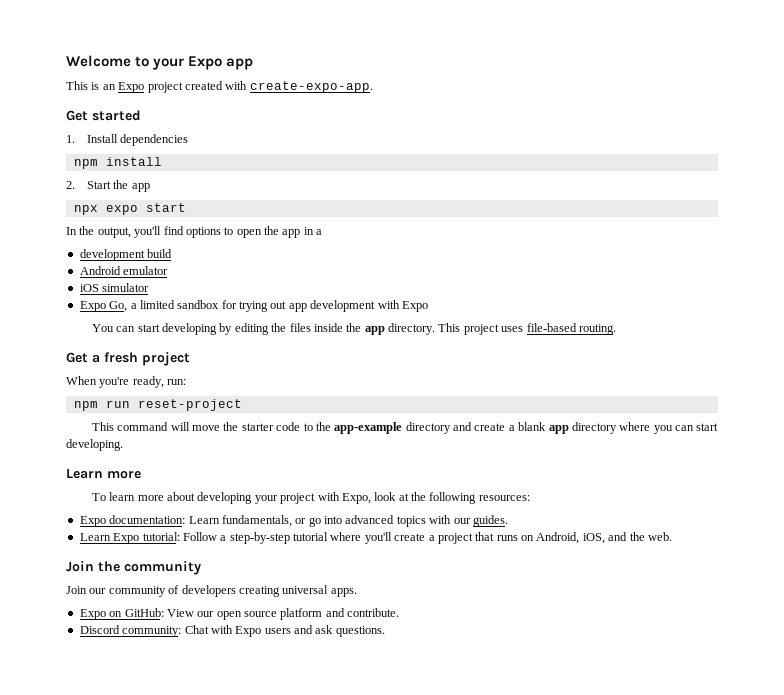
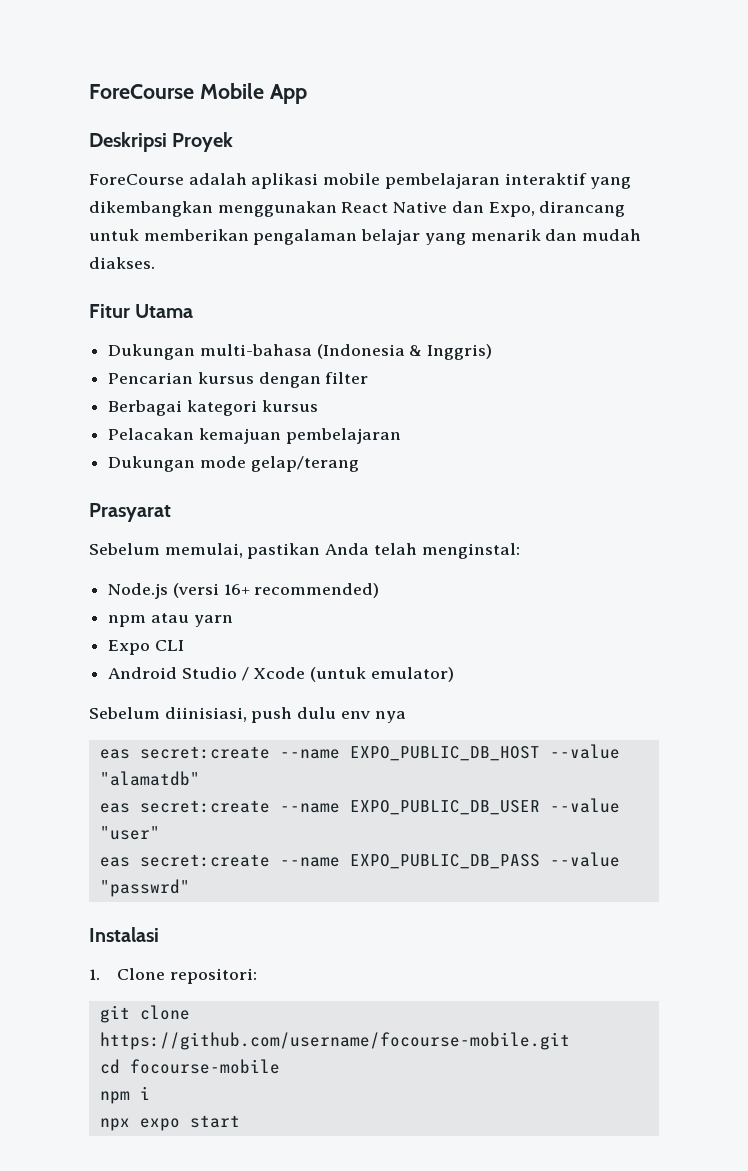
[66,55,254,70] [66,81,373,93] [66,110,141,121] [66,134,189,146] [73,157,162,169] [66,180,150,192] [73,203,186,215] [66,226,323,238] [79,249,173,261] [79,266,169,275] [79,283,150,292] [79,300,428,312] [91,323,616,335] [66,352,190,366] [66,376,187,388] [73,399,242,411] [91,422,719,434] [66,439,123,451] [66,468,141,479] [91,492,530,504] [79,515,508,527] [79,532,672,544] [66,561,201,575] [66,585,357,597] [79,608,400,620] [79,625,385,637] Welcome to your Expo app // This is an Expo project created with create-expo-app. // Get started // 1. Install dependencies // npm install // 2. Start the app // npx expo start // In the output, you'll find options to open the app in a // development build // Android emulator // iOS simulator // Expo Go, a limited sandbox for trying out app development with Expo // You can start developing by editing the files inside the app directory. This project uses file-based routing. // Get a fresh project // When you're ready, run: // npm run reset-project // This command will move the starter code to the app-example directory and create a blank app directory where you can start developing. // Learn more // To learn more about developing your project with Expo, look at the following resources: // Expo documentation: Learn fundamentals, or go into advanced topics with our guides. // Learn Expo tutorial: Follow a step-by-step tutorial where you'll create a project that runs on Android, iOS, and the web. // Join the community // Join our community of developers creating universal apps. // Expo on GitHub: View our open source platform and contribute. // Discord community: Chat with Expo users and ask questions. -> [89,83,307,104] [89,132,234,152] [89,173,632,189] [89,201,626,217] [89,229,642,245] [89,257,155,269] [89,304,194,318] [108,344,493,360] [108,372,369,388] [108,400,318,416] [108,428,401,444] [108,456,359,472] [89,503,171,522] [89,543,520,559] [108,583,380,599] [108,613,233,627] [108,640,184,655] [108,667,454,682] [89,707,406,723] [99,744,620,761] [99,771,200,786] [99,798,620,815] [99,826,160,840] [99,852,620,869] [99,879,190,897] [89,927,159,942] [89,968,258,984] [99,1005,190,1023] [99,1032,570,1050] [99,1059,280,1074] [99,1086,150,1104] [99,1115,240,1131] ForeCourse Mobile App // Deskripsi Proyek // ForeCourse adalah aplikasi mobile pembelajaran interaktif yang dikembangkan menggunakan React Native dan Expo, dirancang untuk memberikan pengalaman belajar yang menarik dan mudah diakses. // Fitur Utama // Dukungan multi-bahasa (Indonesia & Inggris) // Pencarian kursus dengan filter // Berbagai kategori kursus // Pelacakan kemajuan pembelajaran // Dukungan mode gelap/terang // Prasyarat // Sebelum memulai, pastikan Anda telah menginstal: // Node.js (versi 16+ recommended) // npm atau yarn // Expo CLI // Android Studio / Xcode (untuk emulator) // Sebelum diinisiasi, push dulu env nya // eas secret:create --name EXPO_PUBLIC_DB_HOST --value "alamatdb" // eas secret:create --name EXPO_PUBLIC_DB_USER --value "user" // eas secret:create --name EXPO_PUBLIC_DB_PASS --value "passwrd" // Instalasi // 1. Clone repositori: // git clone https://github.com/username/focourse-mobile.git // cd focourse-mobile // npm i // npx expo start

